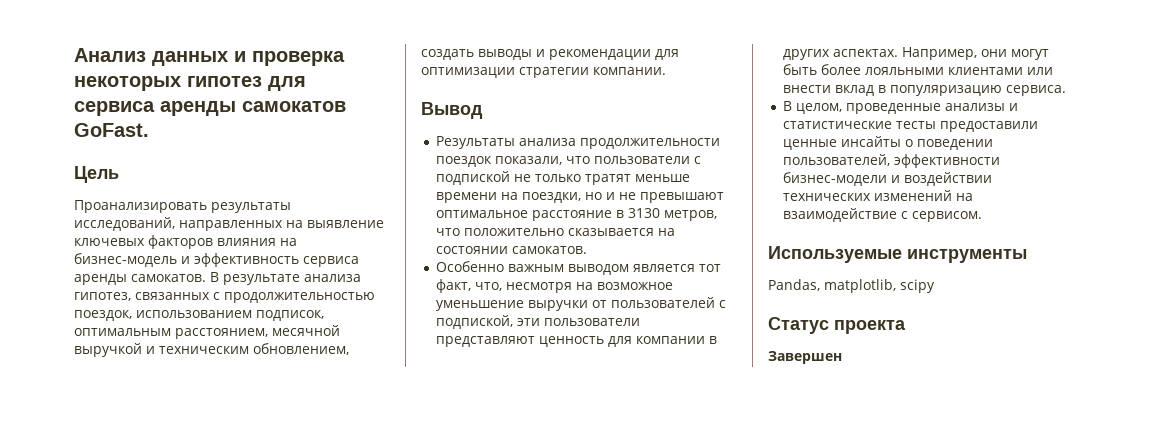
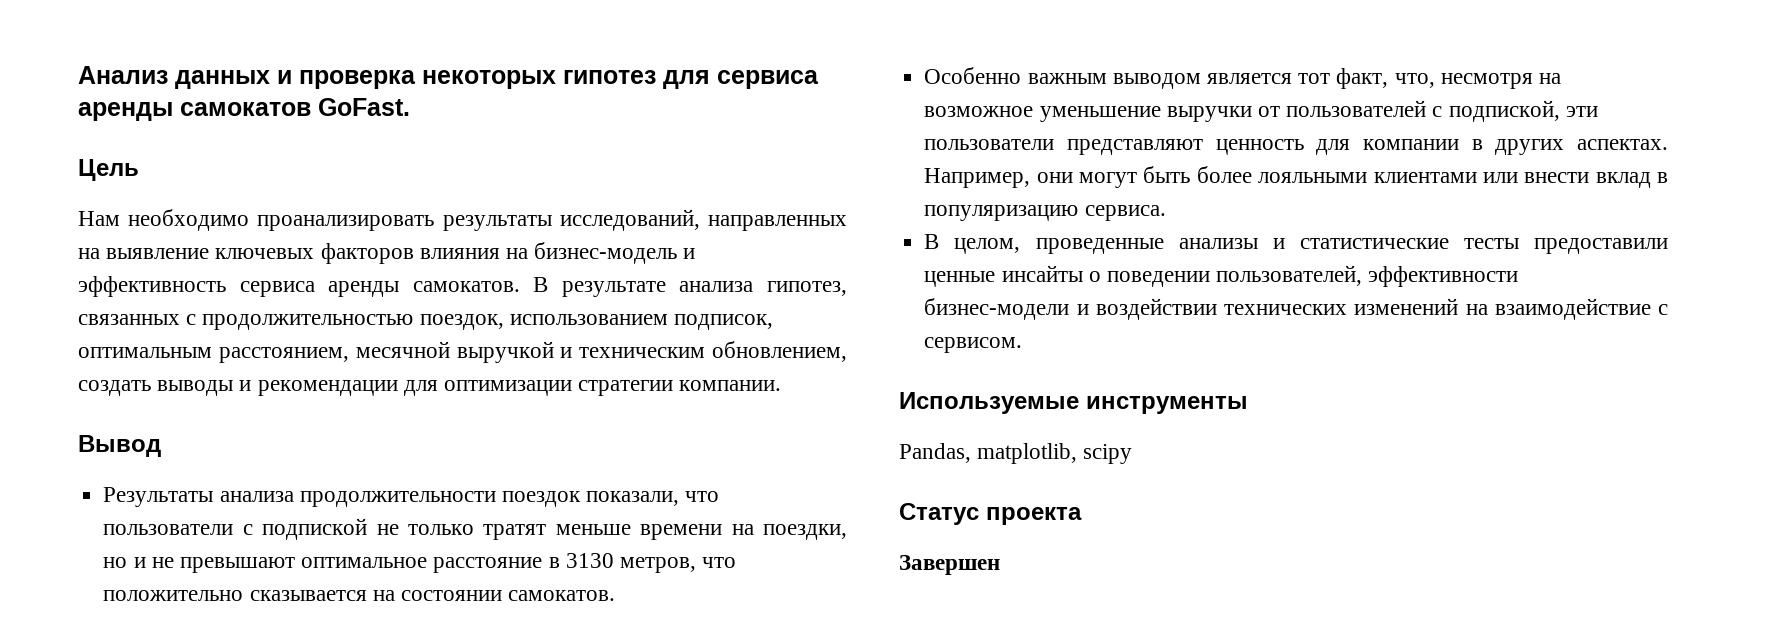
[74,200,207,213] Проанализировать -> [78,209,435,231] Нам необходимо проанализировать

